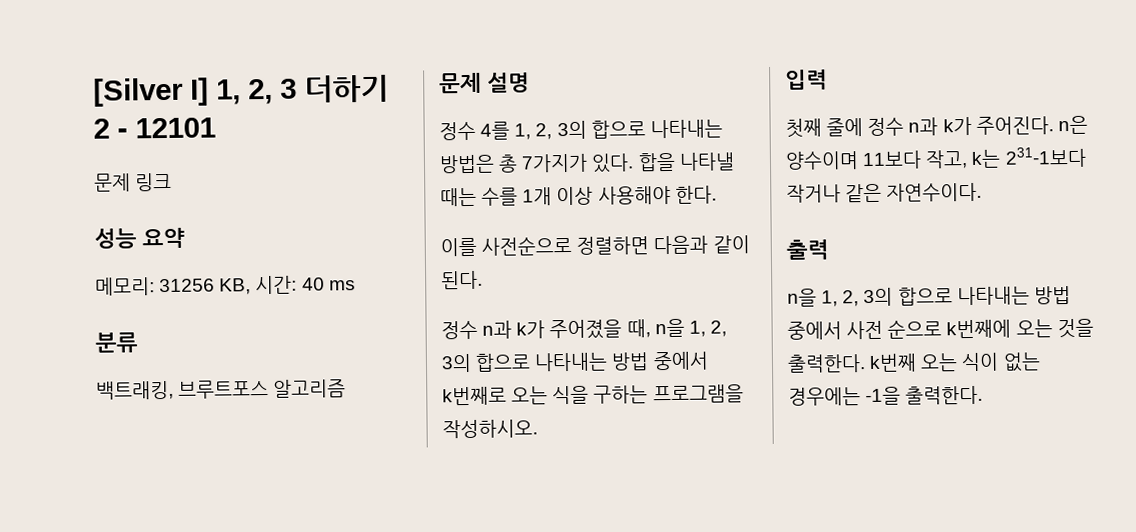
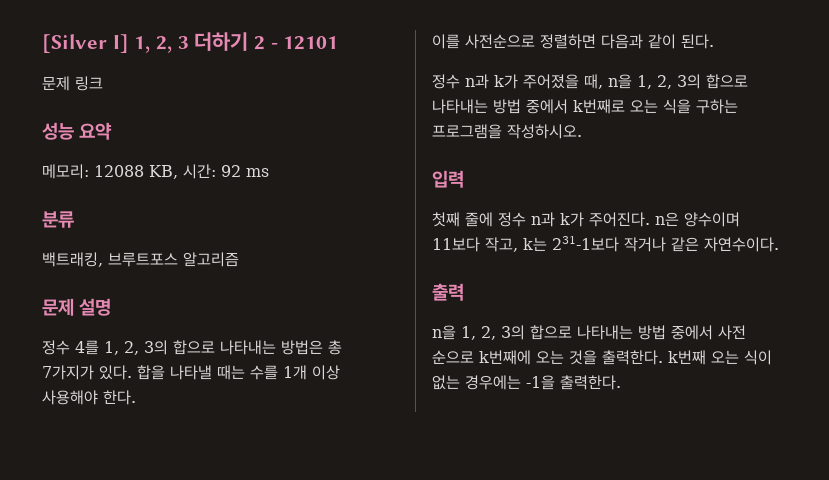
[159,278,216,293] 31256 -> [94,165,144,177] 12088
[301,277,325,291] 40 -> [221,165,241,177] 92

